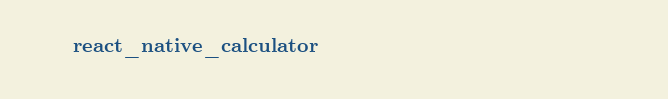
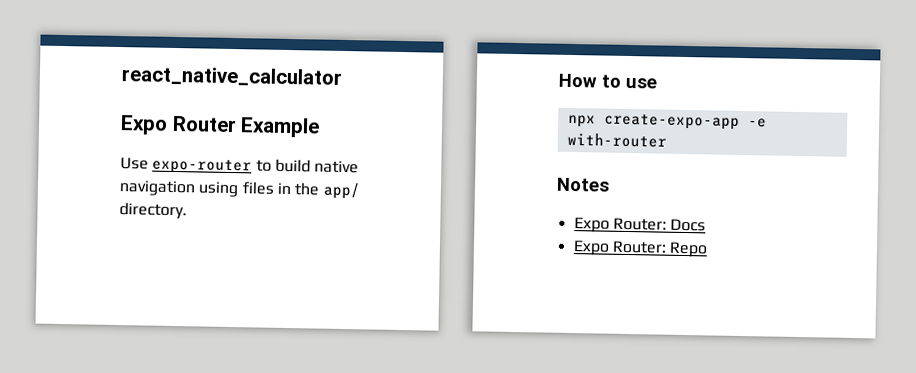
(318, 48) none -> [120,115,321,138] [120,157,360,175] [119,180,361,200] [119,202,187,220] [558,73,657,89] [567,113,767,130] [566,132,667,148] [556,177,610,192] [573,217,707,233] [572,240,709,258] // Expo Router Example // Use expo-router to build native navigation using files in the app/ directory. // How to use // npx create-expo-app -e with-router // Notes // Expo Router: Docs // Expo Router: Repo

